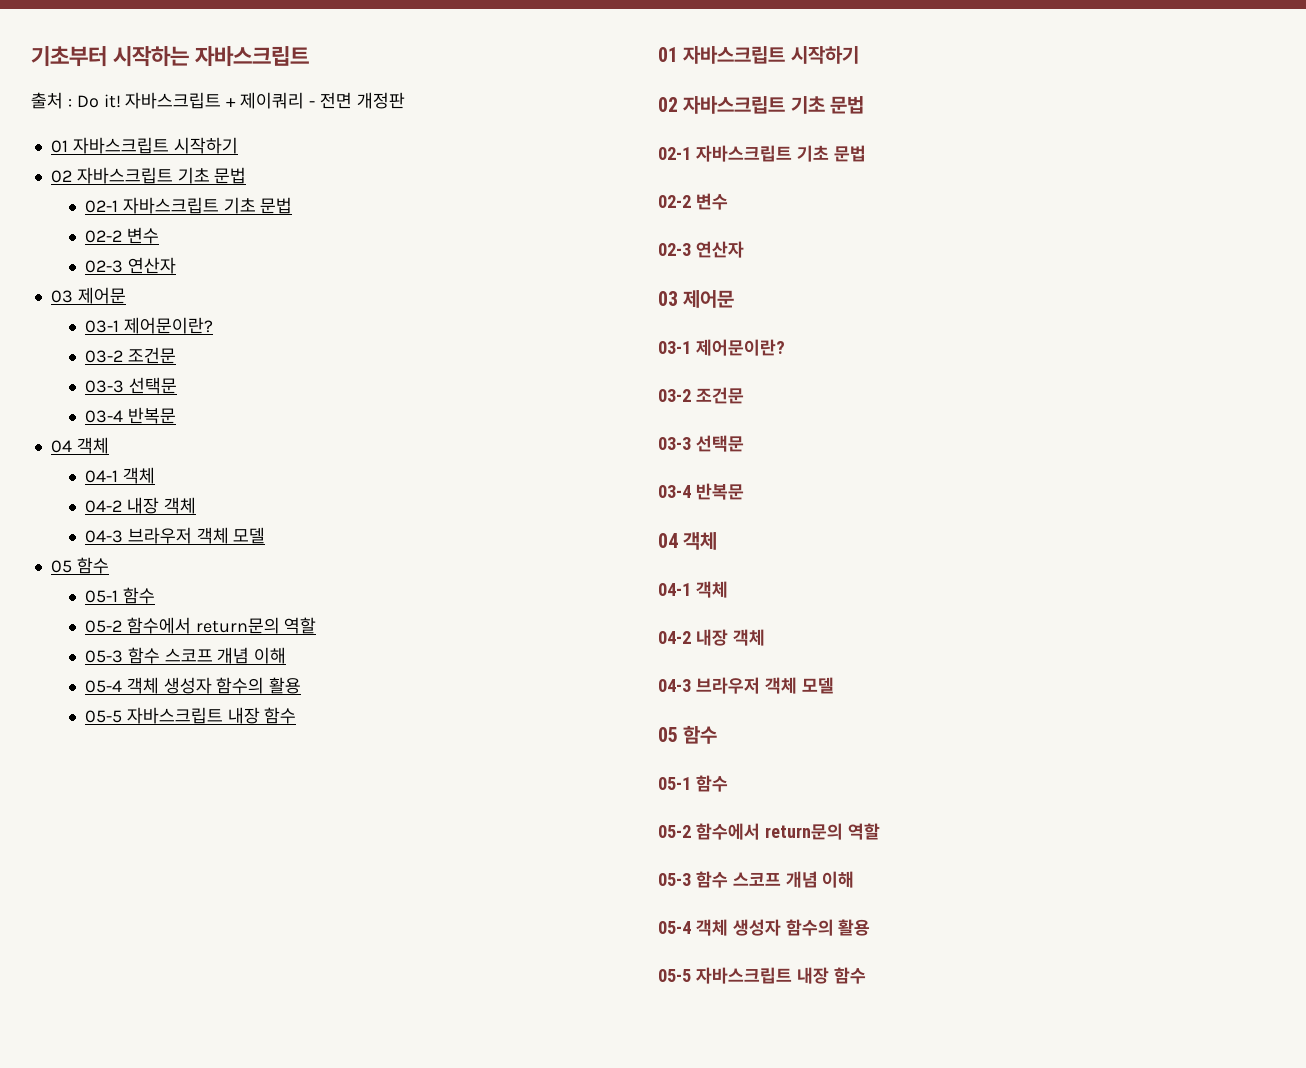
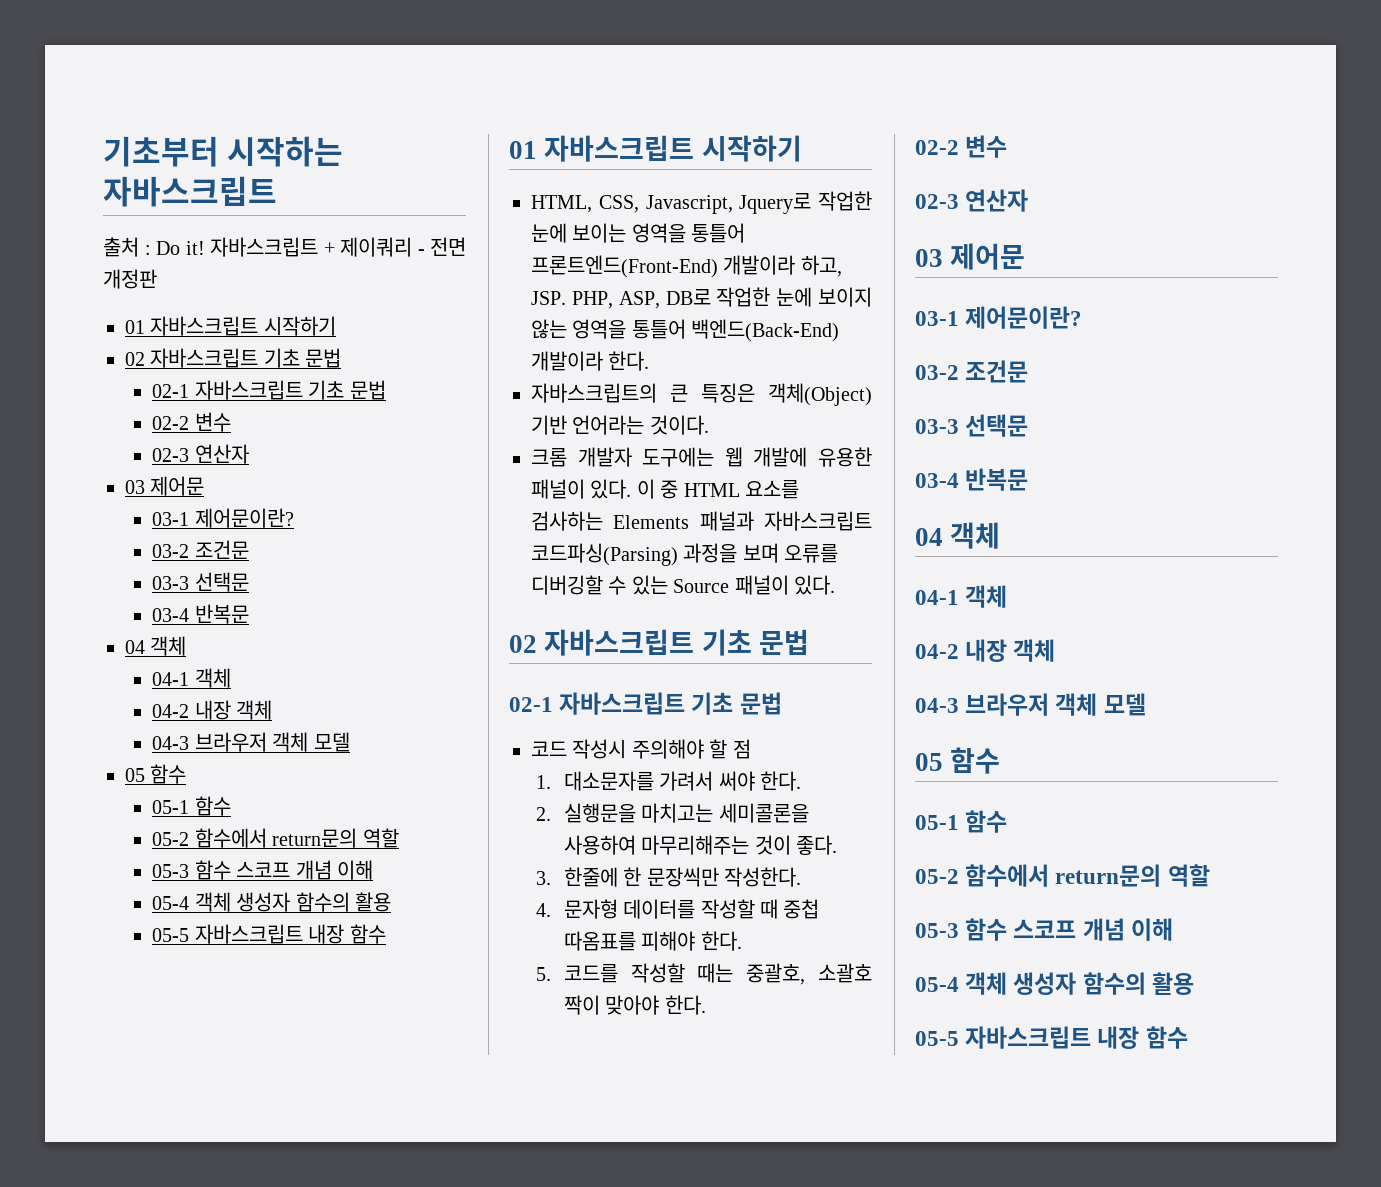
[658,96,865,114] [658,145,866,162] // 02 자바스크립트 기초 문법 // 02-1 자바스크립트 기초 문법 -> [531,191,872,214] [531,223,746,243] [531,255,842,278] [531,287,872,309] [531,319,840,342] [531,351,650,371] [531,383,872,406] [531,415,709,435] [531,447,872,467] [531,479,799,499] [531,511,872,531] [531,543,839,566] [531,575,835,595] [509,629,809,656] [509,692,782,715] [531,739,751,759] [536,771,801,791] [536,803,809,823] [563,835,837,855] [536,867,801,887] [536,899,820,919] [563,931,742,951] [536,963,872,985] [563,995,706,1015] // HTML, CSS, Javascript, Jquery로 작업한 눈에 보이는 영역을 통틀어 프론트엔드(Front-End) 개발이라 하고, JSP. PHP, ASP, DB로 작업한 눈에 보이지 않는 영역을 통틀어 백엔드(Back-End) 개발이라 한다. // 자바스크립트의 큰 특징은 객체(Object) 기반 언어라는 것이다. // 크롬 개발자 도구에는 웹 개발에 유용한 패널이 있다. 이 중 HTML 요소를 검사하는 Elements 패널과 자바스크립트 코드파싱(Parsing) 과정을 보며 오류를 디버깅할 수 있는 Source 패널이 있다. // 02 자바스크립트 기초 문법 // 02-1 자바스크립트 기초 문법 // 코드 작성시 주의해야 할 점 // 1. 대소문자를 가려서 써야 한다. // 2. 실행문을 마치고는 세미콜론을 사용하여 마무리해주는 것이 좋다. // 3. 한줄에 한 문장씩만 작성한다. // 4. 문자형 데이터를 작성할 때 중첩 따옴표를 피해야 한다. // 5. 코드를 작성할 때는 중괄호, 소괄호 짝이 맞아야 한다.

